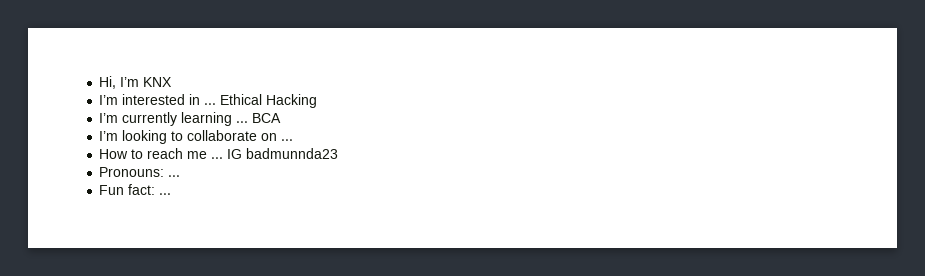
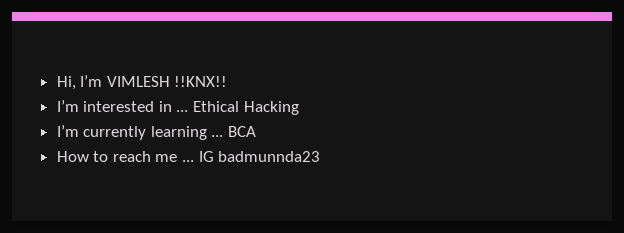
[143,77,173,87] KNX -> [106,76,228,87] VIMLESH !!KNX!!
[99,130,294,144] // I’m looking to collaborate on ... -> (257, 131) none
[99,167,181,177] [99,184,172,195] // Pronouns: ... // Fun fact: ... -> (321, 156) none

